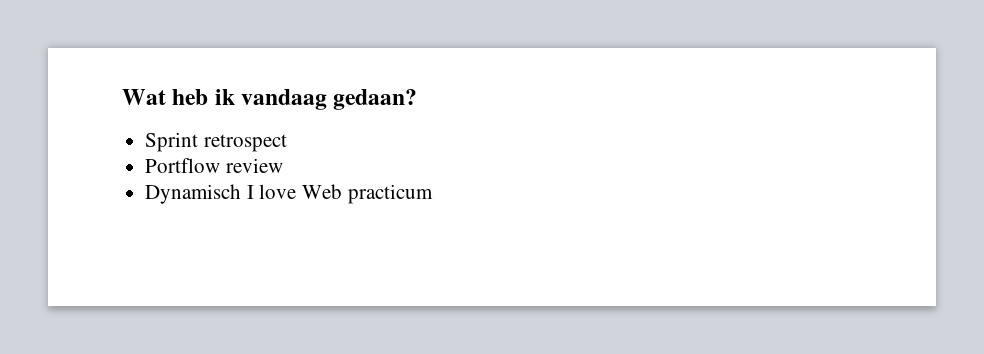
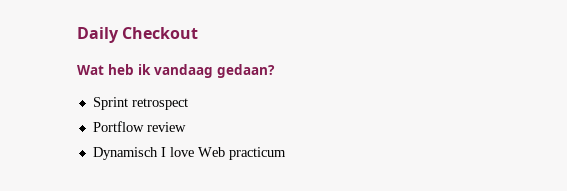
(122, 97) none -> [77,27,199,43] Daily Checkout //

